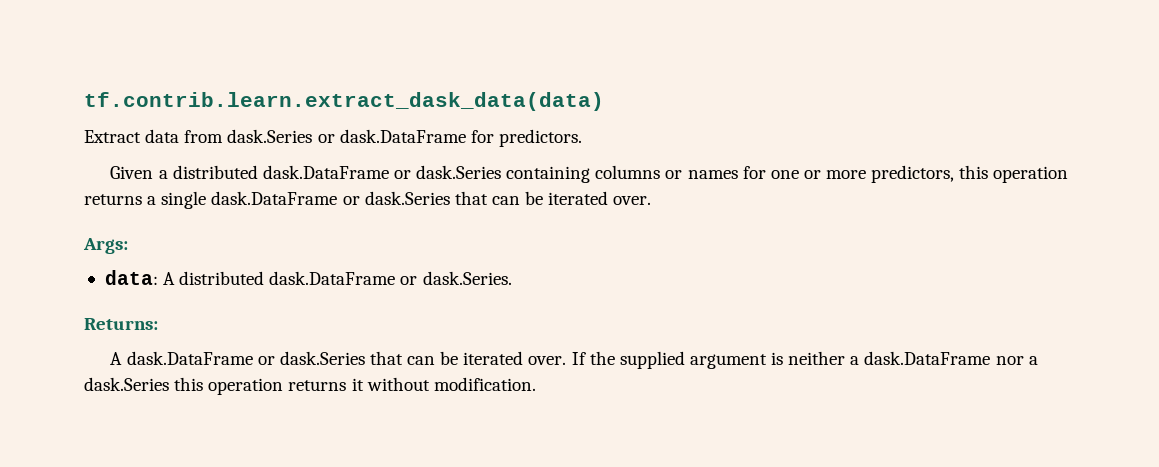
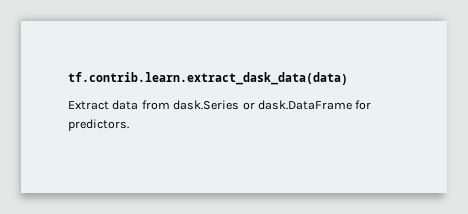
[110,165,1069,183] [84,191,652,209] [83,238,128,254] [104,270,512,285] [84,318,158,330] [110,351,1038,369] [84,377,536,395] // Given a distributed dask.DataFrame or dask.Series containing columns or names for one or more predictors, this operation returns a single dask.DataFrame or dask.Series that can be iterated over. // Args: // data: A distributed dask.DataFrame or dask.Series. // Returns: // A dask.DataFrame or dask.Series that can be iterated over. If the supplied argument is neither a dask.DataFrame nor a dask.Series this operation returns it without modification. -> (129, 125) none

